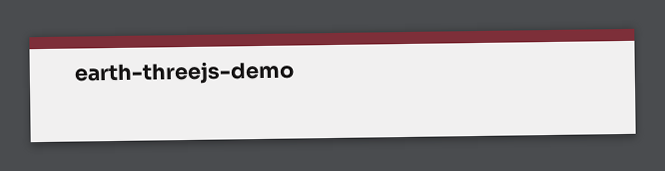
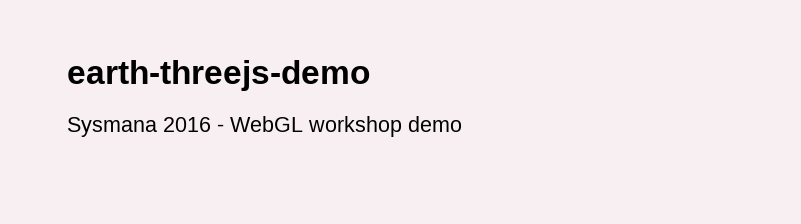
(294, 73) none -> [67,116,462,137] // Sysmana 2016 - WebGL workshop demo

